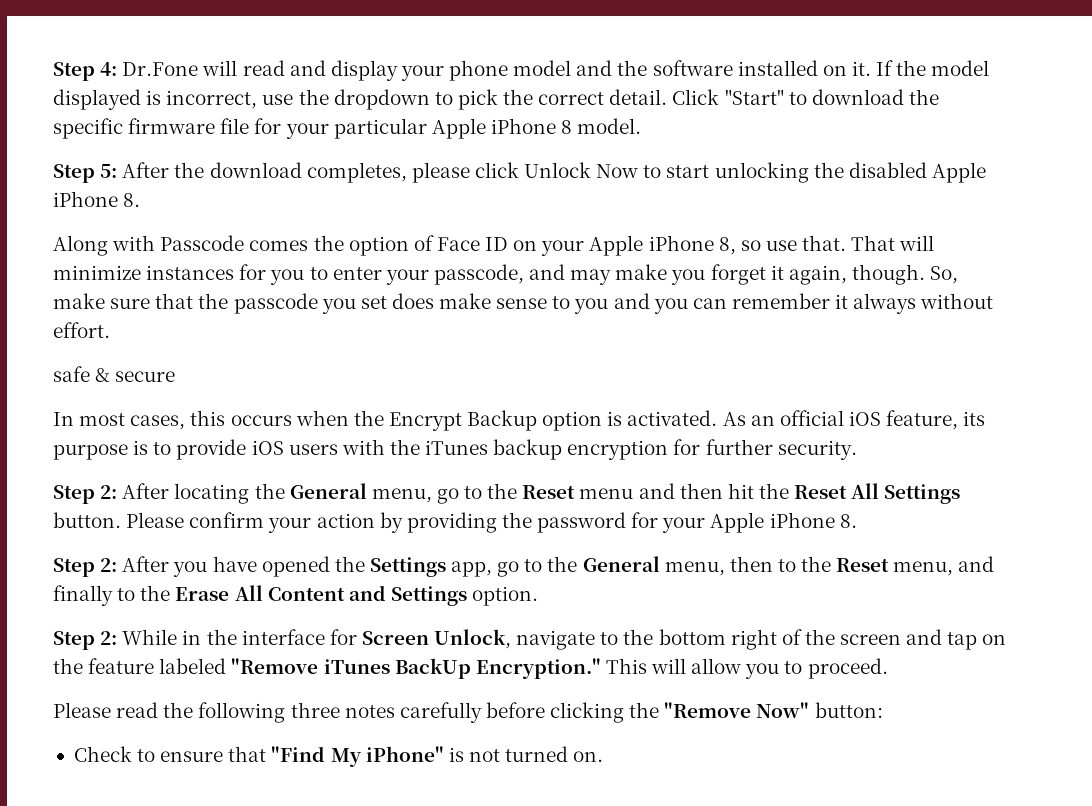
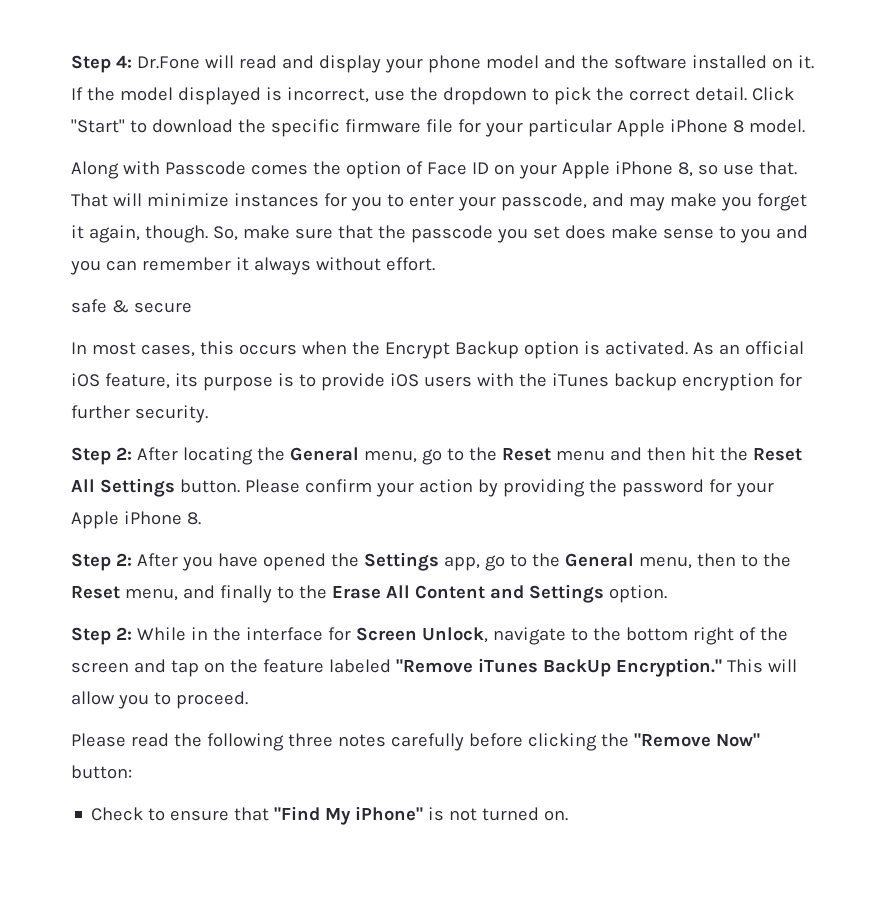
[53,162,986,183] [53,191,141,207] // Step 5: After the download completes, please click Unlock Now to start unlocking the disabled Apple iPhone 8. -> (805, 126) none

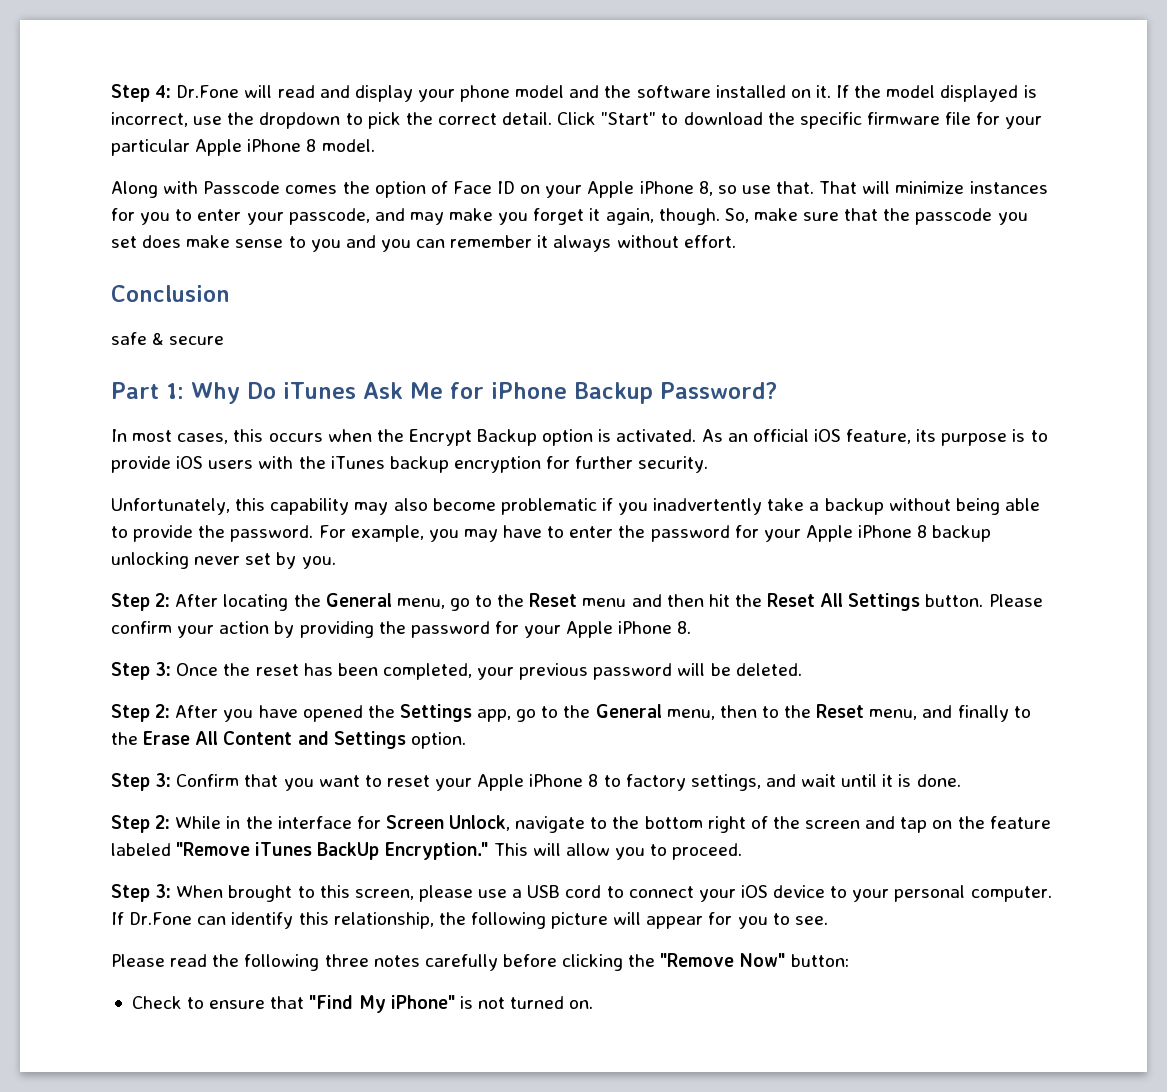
(435, 264) none -> [111,285,230,302] // Conclusion
(192, 307) none -> [111,382,777,404] // Part 1: Why Do iTunes Ask Me for iPhone Backup Password?
(208, 414) none -> [111,498,1040,515] [111,525,992,542] [111,552,336,569] // Unfortunately, this capability may also become problematic if you inadvertently take a backup without being able to provide the password. For example, you may have to enter the password for your Apple iPhone 8 backup unlocking never set by you.
(201, 518) none -> [111,662,802,680] // Step 3: Once the reset has been completed, your previous password will be deleted.
(667, 594) none -> [111,773,961,791] // Step 3: Confirm that you want to reset your Apple iPhone 8 to factory settings, and wait until it is done.
(248, 700) none -> [111,884,1052,902] [111,912,828,929] // Step 3: When brought to this screen, please use a USB cord to connect your iOS device to your personal computer. If Dr.Fone can identify this relationship, the following picture will appear for you to see.

